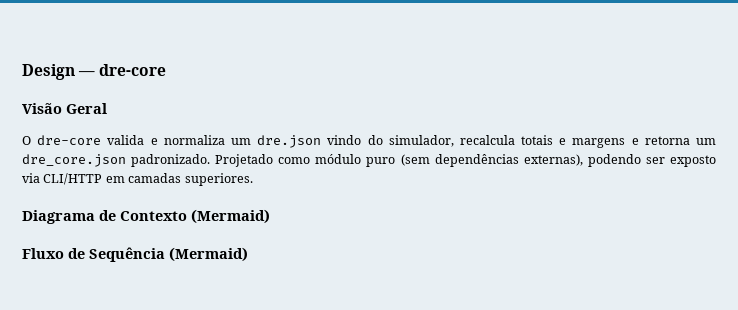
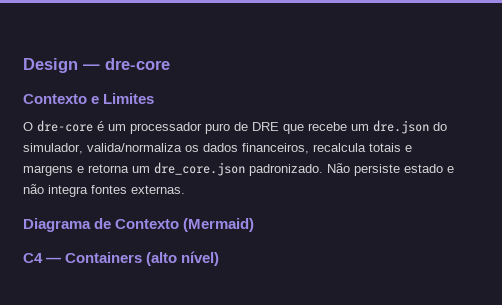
[22,103,107,114] Visão Geral -> [23,93,155,104] Contexto e Limites
[107,135,225,145] valida e normaliza -> [97,121,347,134] é um processador puro de DRE que recebe
[327,135,362,145] vindo -> (429, 127) none
(454, 141) none -> [87,143,309,154] valida/normaliza os dados financeiros,
[215,154,716,167] [22,173,253,186] Projetado como módulo puro (sem dependências externas), podendo ser exposto via CLI/HTTP em camadas superiores. -> [327,163,454,176] [23,184,185,197] Não persiste estado e não integra fontes externas.
[22,247,248,262] Fluxo de Sequência (Mermaid) -> [23,251,220,266] C4 — Containers (alto nível)

